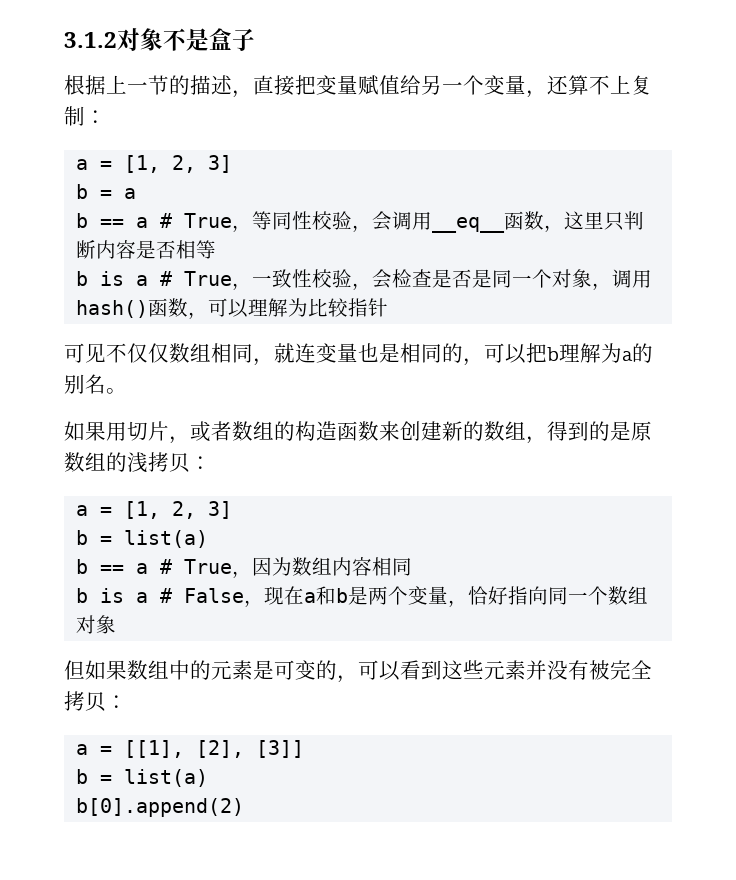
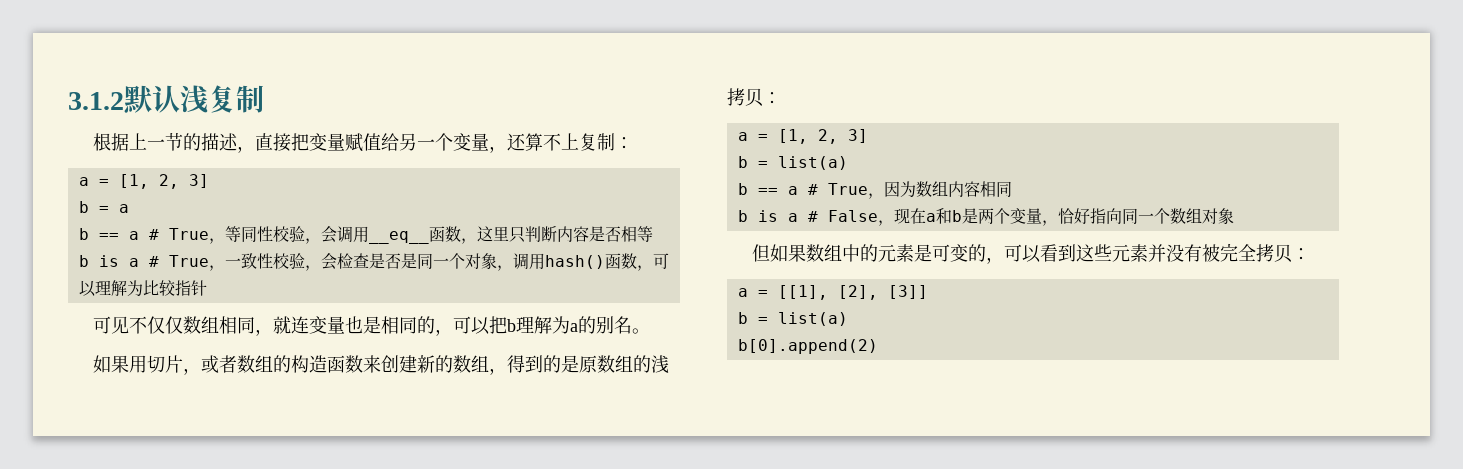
[117,28,255,51] 对象不是盒子 -> [124,85,264,114] 默认浅复制

